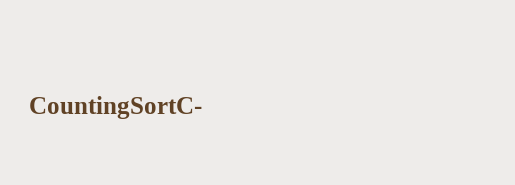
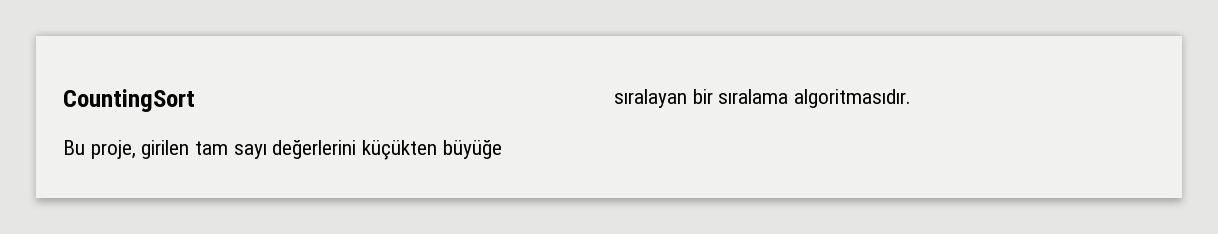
[29,96,202,119] CountingSortC- -> [63,89,195,112] [63,140,502,160] [614,89,912,108] CountingSort // Bu proje, girilen tam sayı değerlerini küçükten büyüğe sıralayan bir sıralama algoritmasıdır.

